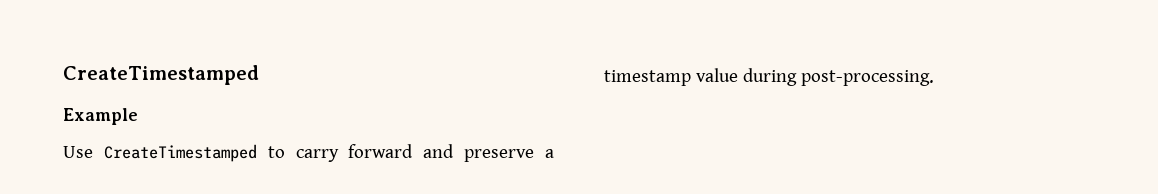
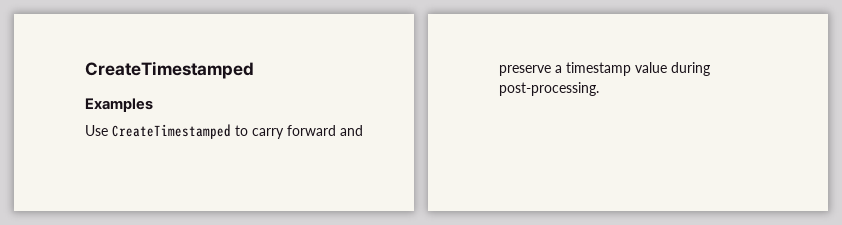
[63,108,138,125] Example -> [85,98,153,112] Examples

